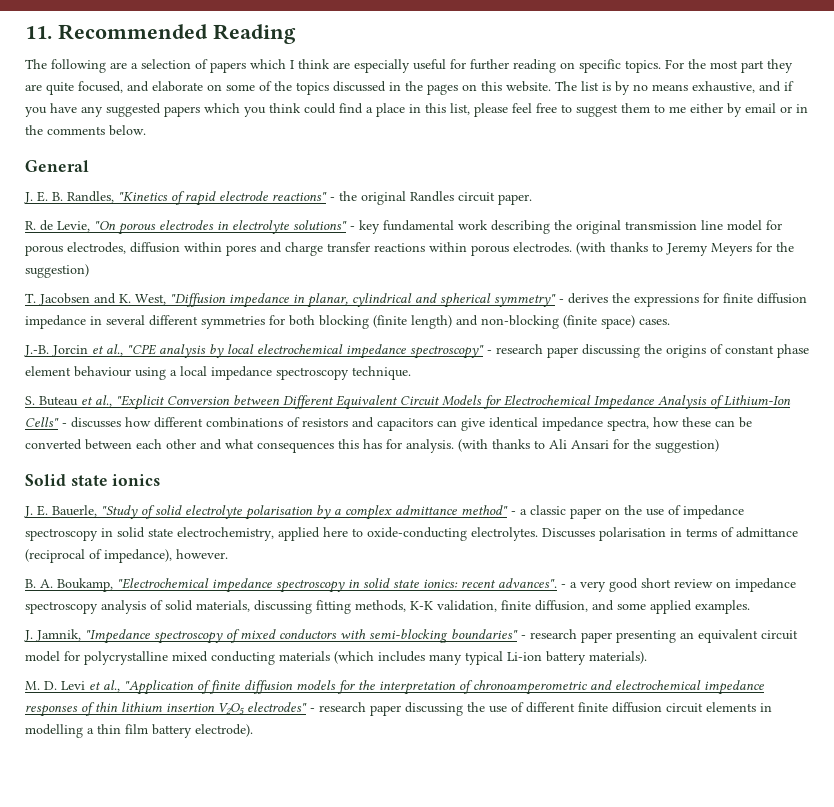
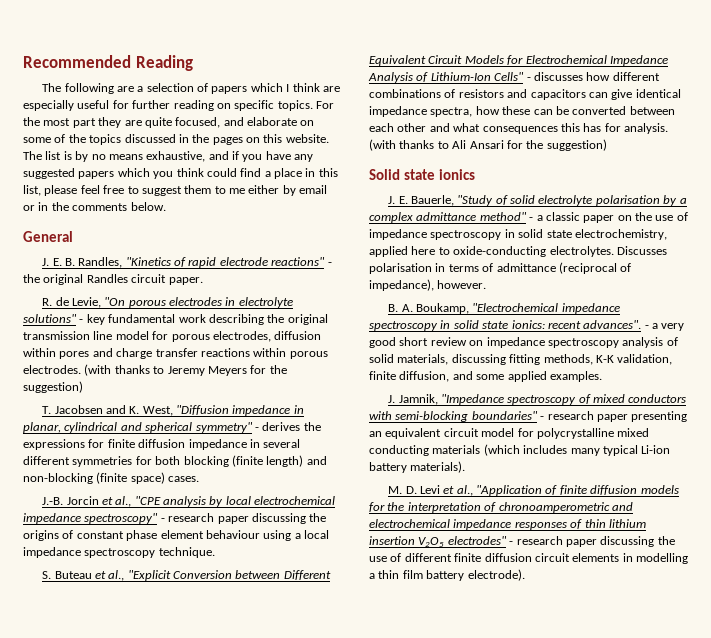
[25,26,52,39] 11. -> (23, 61) none

